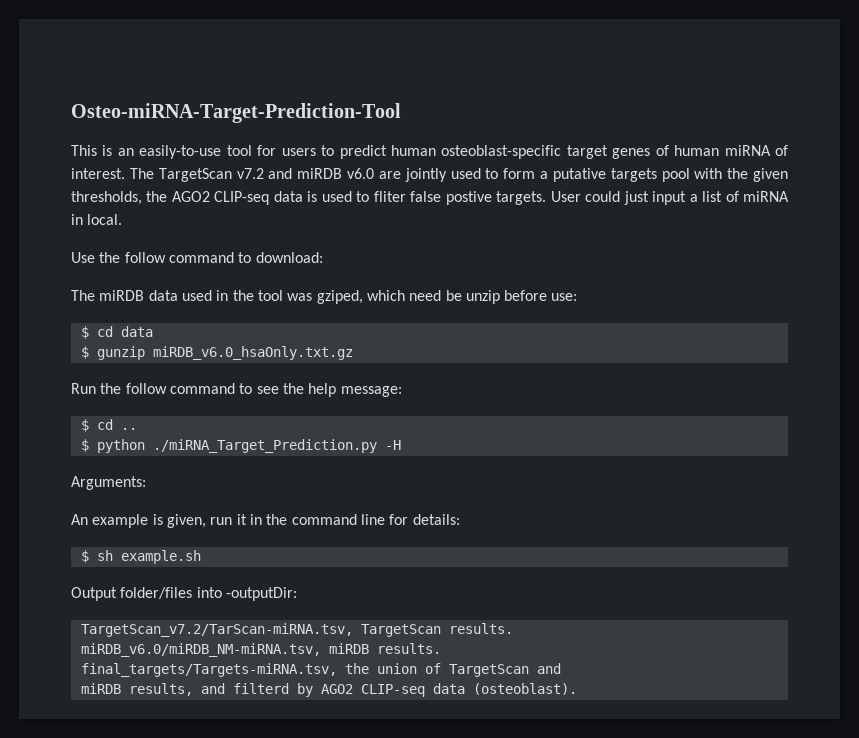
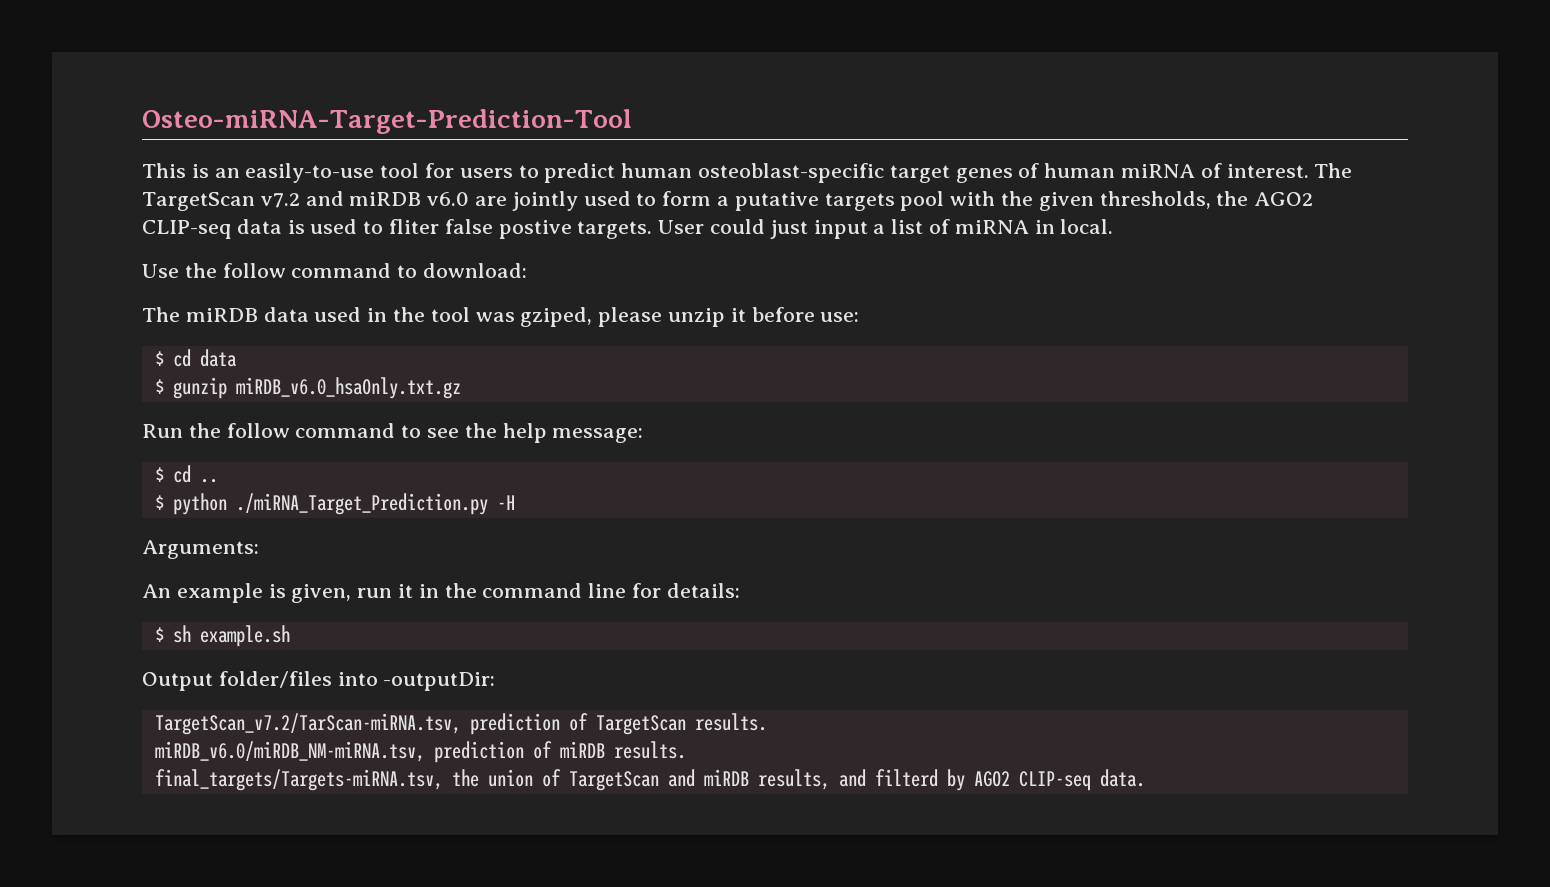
[366,290,500,304] which need be unzip -> [598,307,746,327] please unzip it
(353, 630) none -> [469,713,588,735] prediction of
(321, 650) none -> [433,741,552,763] prediction of
(561, 668) // -> (695, 778) none
[432,683,577,695] data (osteoblast). -> [1099,769,1145,787] data.

